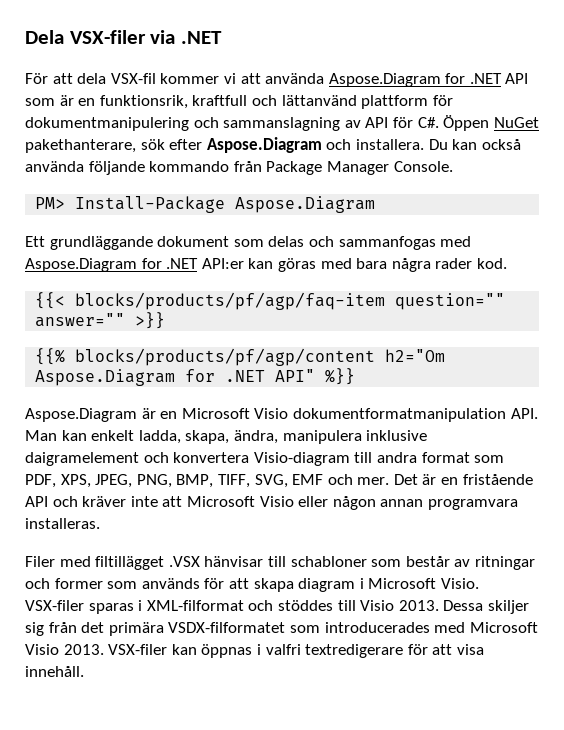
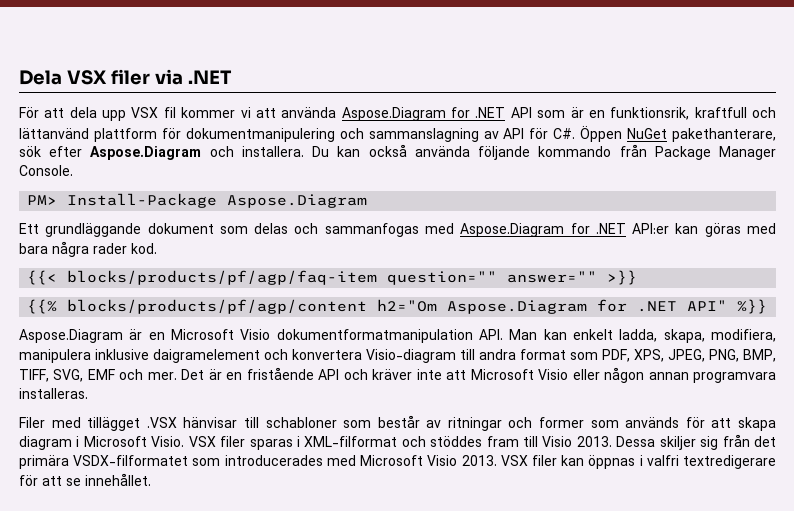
[69,30,146,44] VSX-filer -> [66,69,150,85] VSX filer
[110,73,156,84] VSX-fil -> [102,107,176,121] upp VSX fil
[233,430,278,444] ändra, -> [711,329,777,342] modifiera,
[95,556,165,570] filtillägget -> [87,417,141,431] tillägget
[25,600,84,611] VSX-filer -> [188,436,246,447] VSX filer
(333, 605) none -> [486,436,519,447] fram
[108,644,168,655] VSX-filer -> [500,455,557,466] VSX filer
[456,644,484,655] [25,666,84,677] visa innehåll. -> [66,473,151,486] se innehållet.

